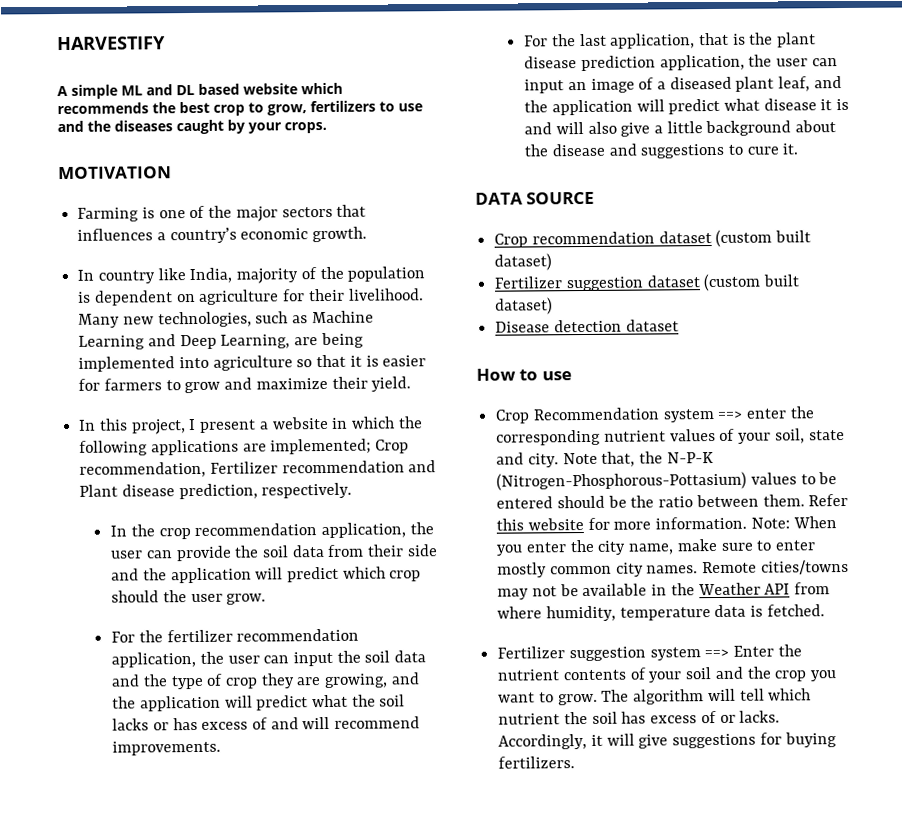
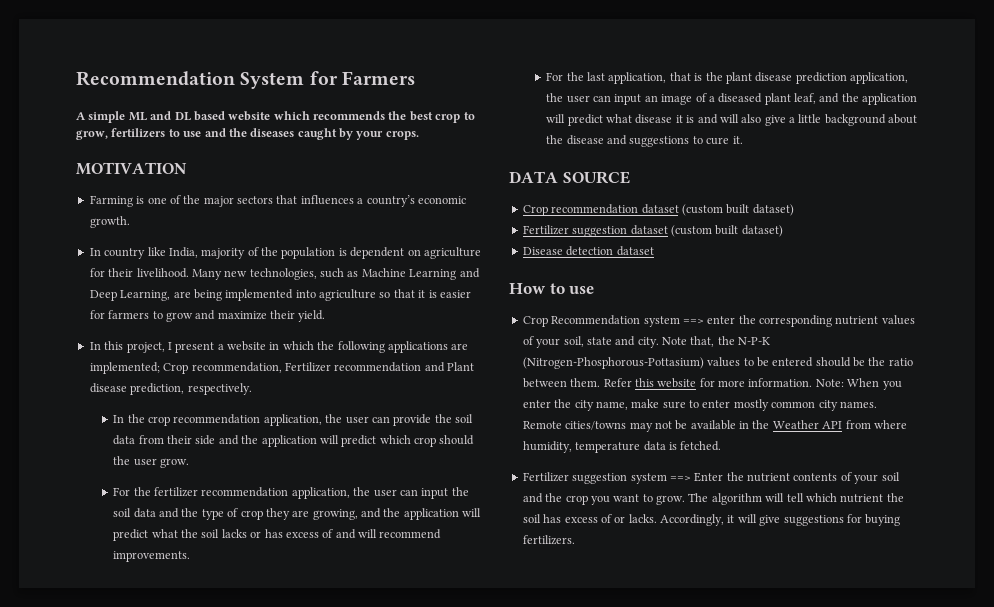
[57,36,166,51] HARVESTIFY -> [76,71,415,89] Recommendation System for Farmers

